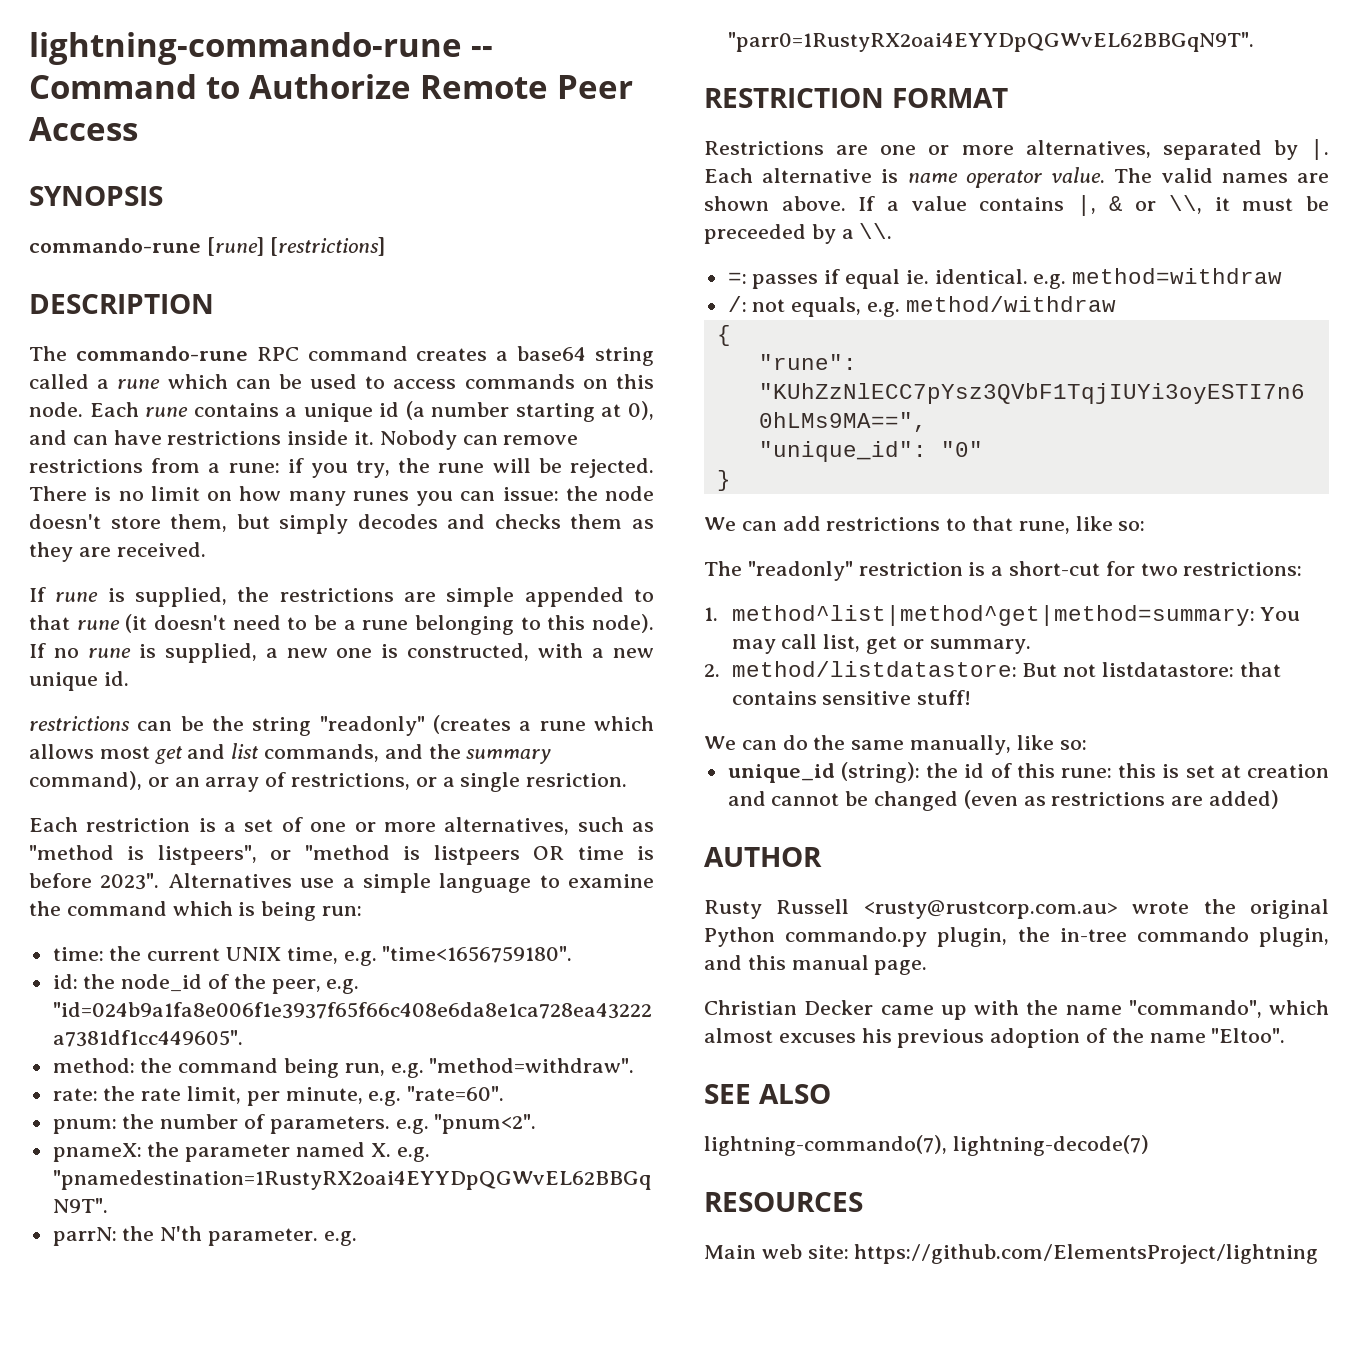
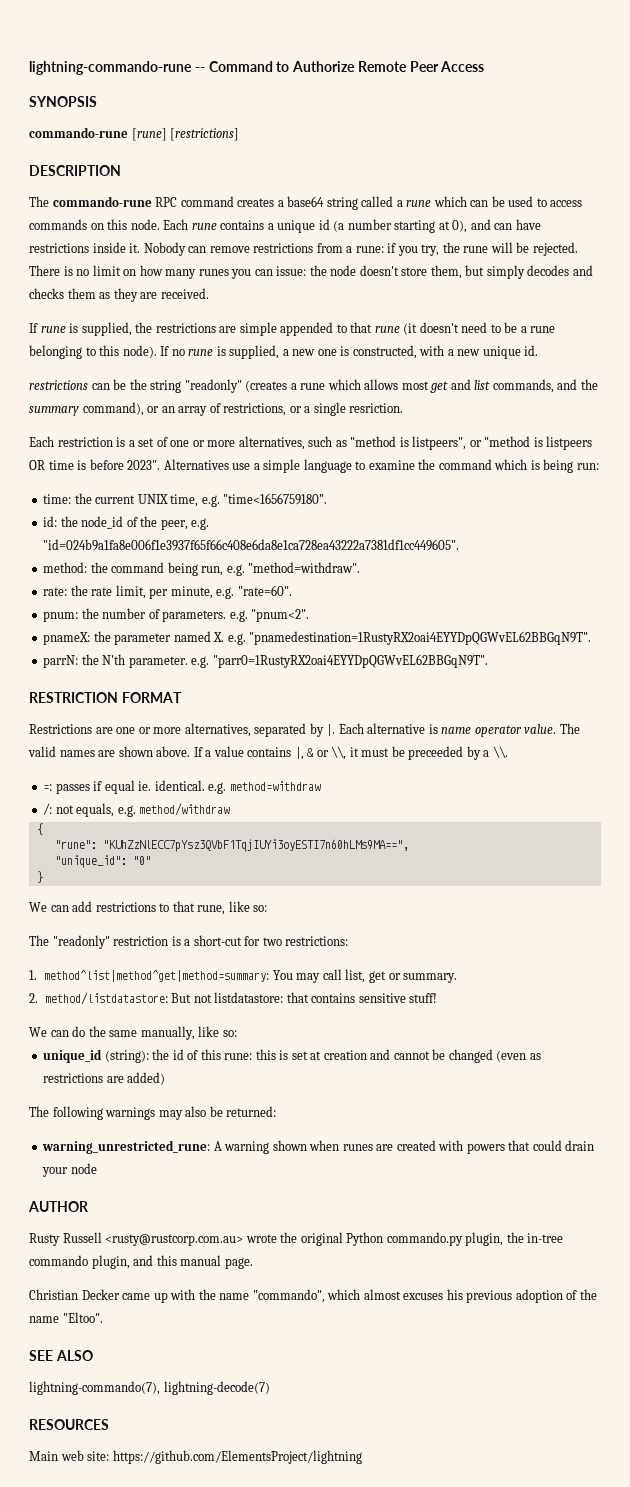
(1280, 799) none -> [29,1106,277,1120] [42,1140,595,1154] [42,1163,97,1177] // The following warnings may also be returned: // warning_unrestricted_rune: A warning shown when runes are created with powers that could drain your node

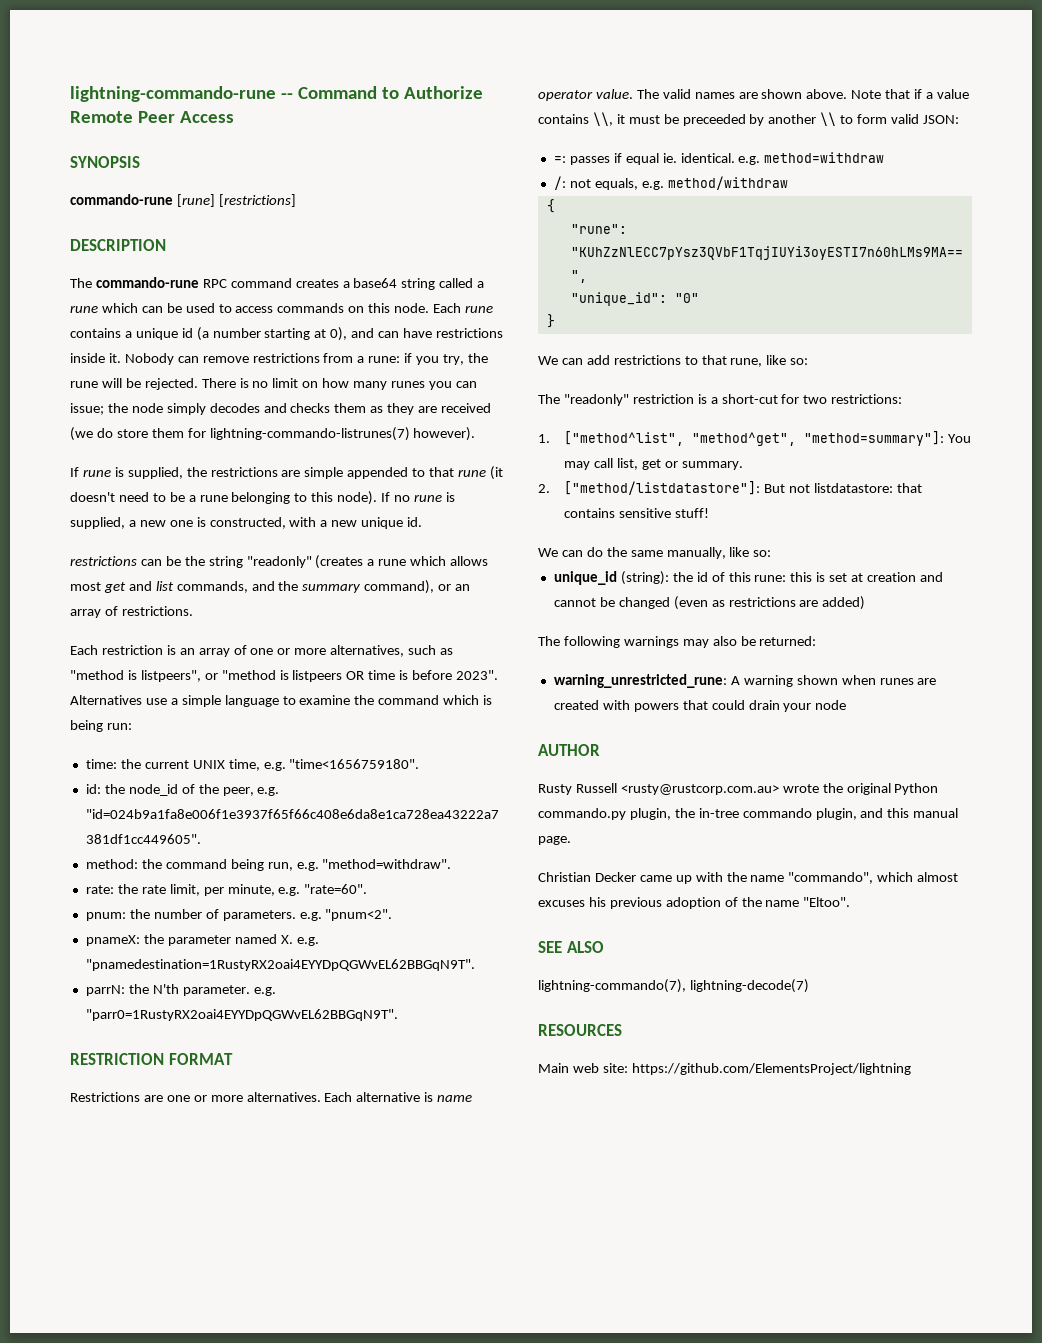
[276,266,307,276] issue: -> [70,403,104,415] issue;
[359,265,485,279] doesn't store them, but -> (163, 408) none
[160,288,209,299] received. -> [441,403,492,413] [70,427,476,441] received (we do store them for lightning-commando-listrunes(7) however).
[223,402,404,416] restrictions, or a single resriction. -> [121,606,193,616] restrictions.
[128,438,155,447] a set -> [179,648,230,657] an array
[184,723,336,737] alternatives, separated by |. -> [246,1092,321,1102] alternatives.
[193,746,329,760] If a value contains |, & or -> [851,89,969,99] [538,114,589,124] Note that if a value contains
[483,746,508,759] a \\. -> [768,112,959,126] another \\ to form valid JSON:
[44,970,270,982] method^list|method^get|method=summary: -> [564,431,945,446] ["method^list", "method^get", "method=summary"]:
[44,992,168,1005] method/listdatastore: -> [564,481,761,495] ["method/listdatastore"]:

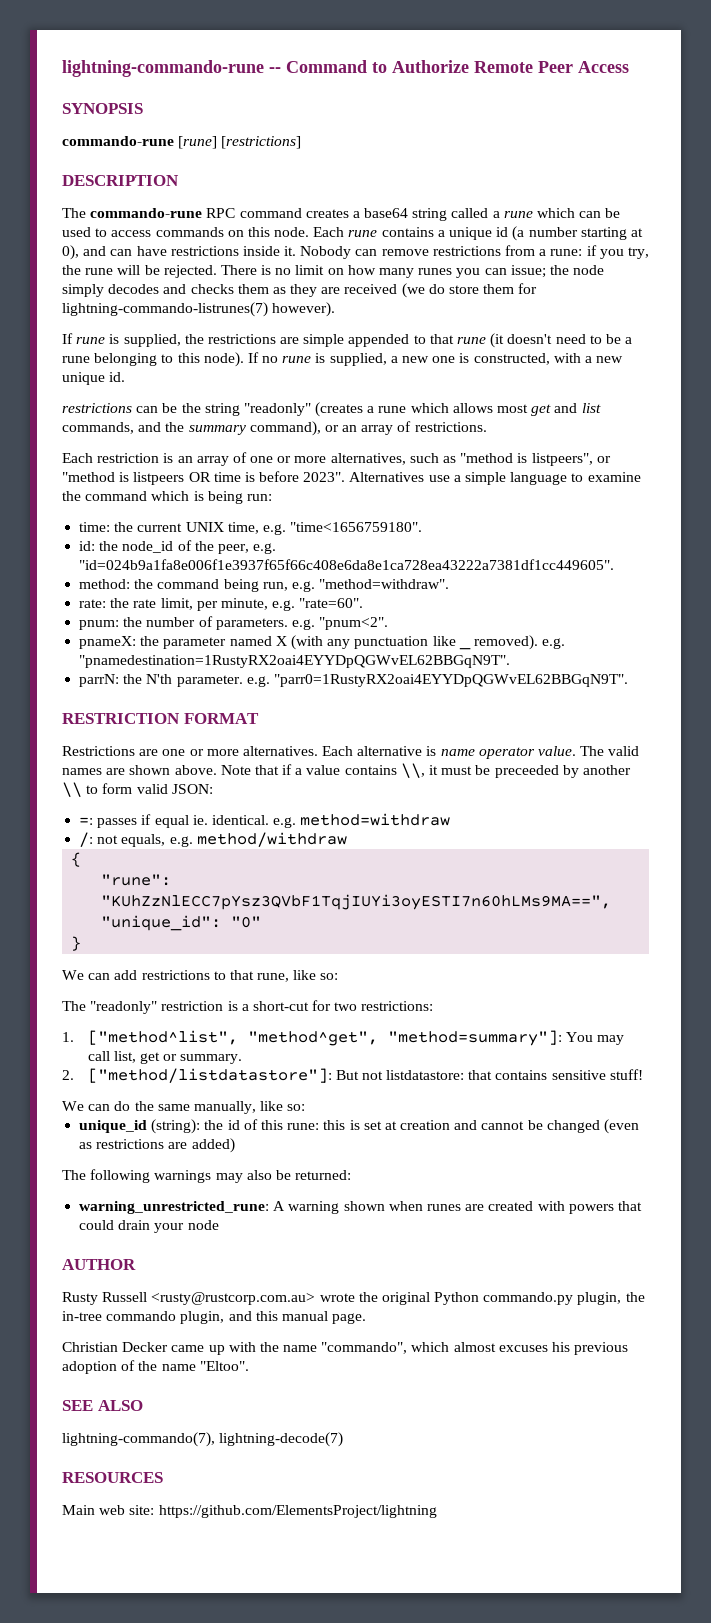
[280,935,293,944] X. -> [275,635,456,650] [458,635,538,650] X (with any punctuation like _ removed).

